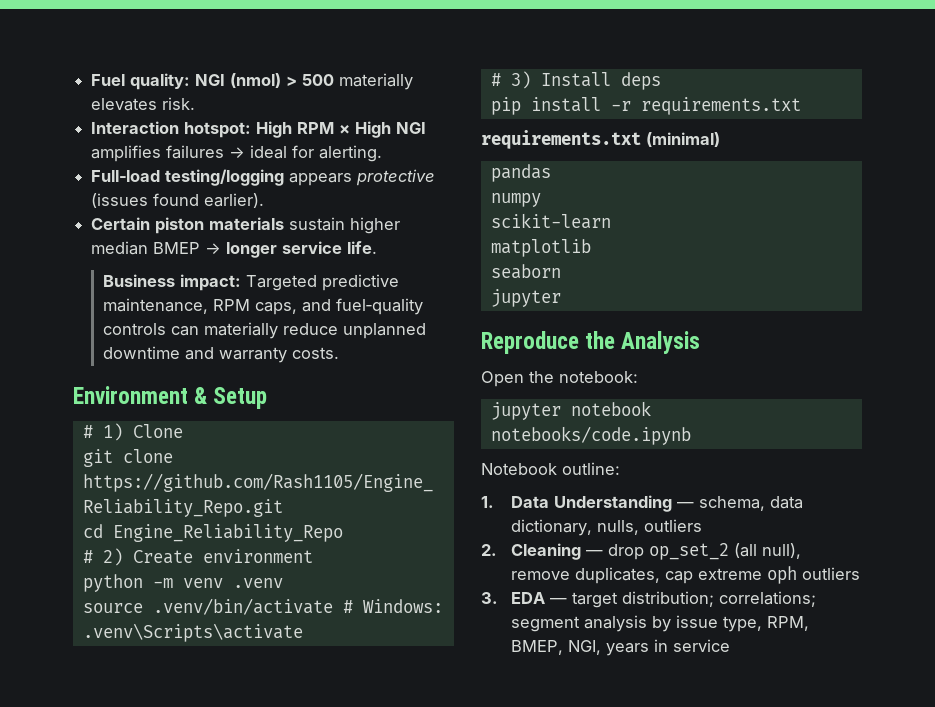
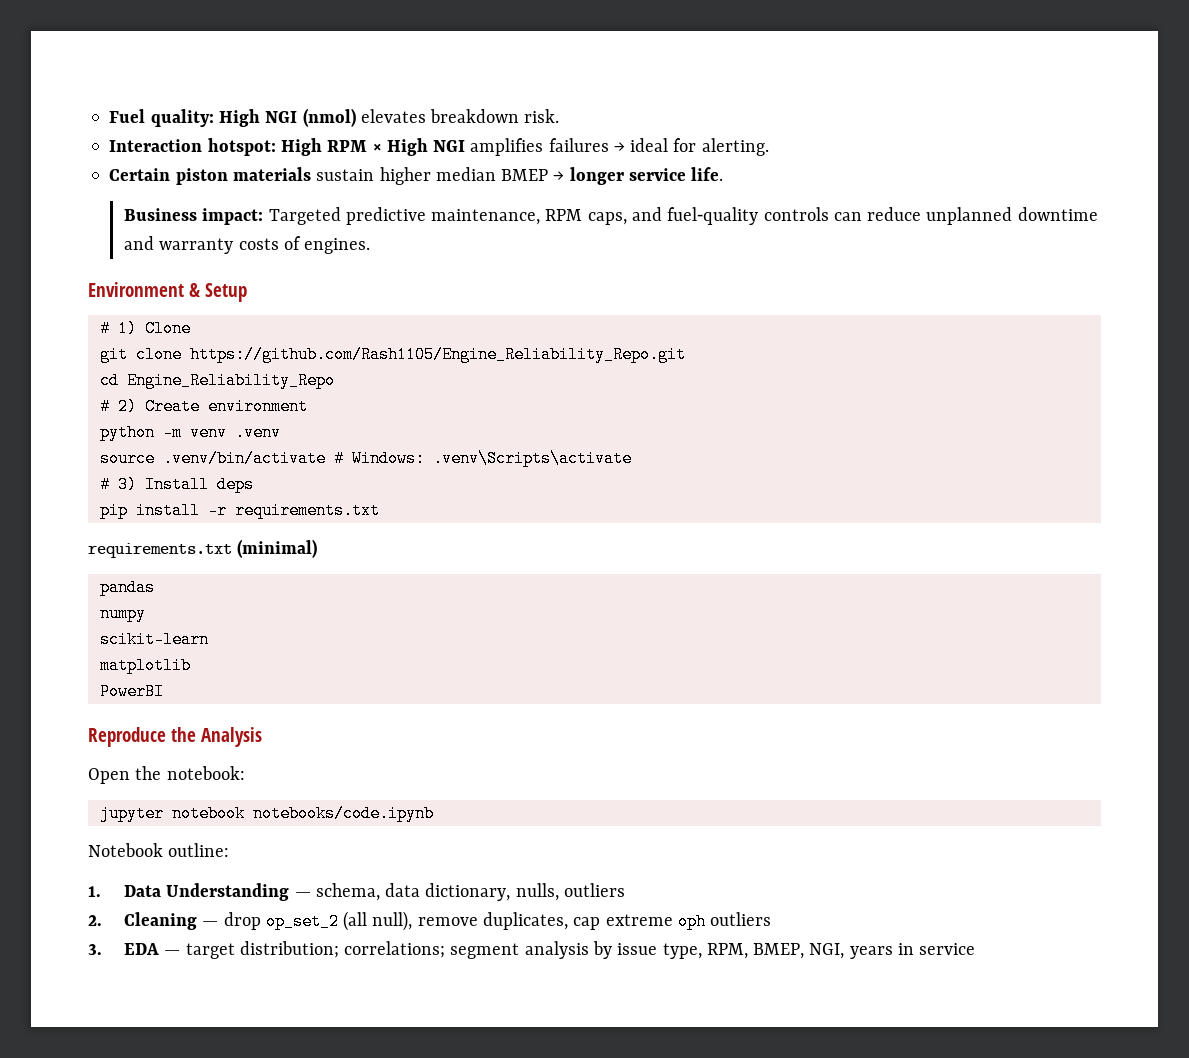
(191, 81) none -> [218,109,260,127] High
[286,73,414,90] [91,98,158,111] > 500 materially elevates -> [360,109,520,123] elevates breakdown
[91,169,436,186] [91,193,265,208] // Full‑load testing/logging appears protective (issues found earlier). -> (769, 147) none
[203,322,278,339] materially -> (862, 216) none
[291,347,339,359] costs. -> [238,236,371,254] costs of engines.
[490,264,561,279] [490,289,561,307] seaborn // jupyter -> [99,683,164,700] PowerBI

